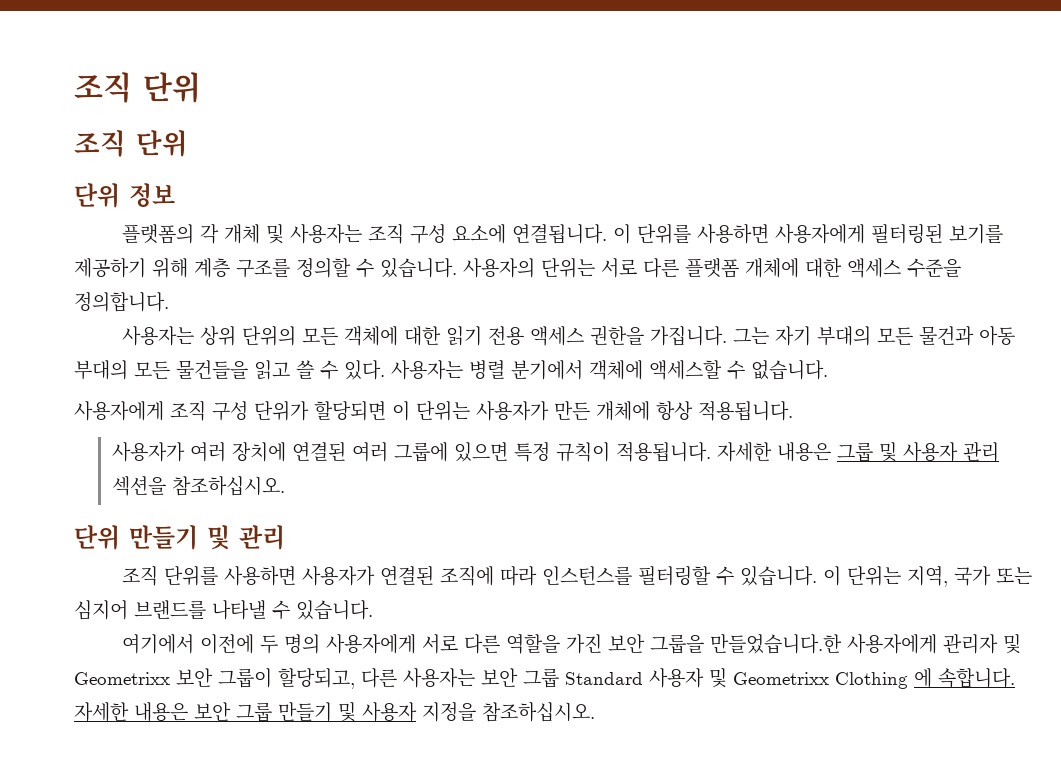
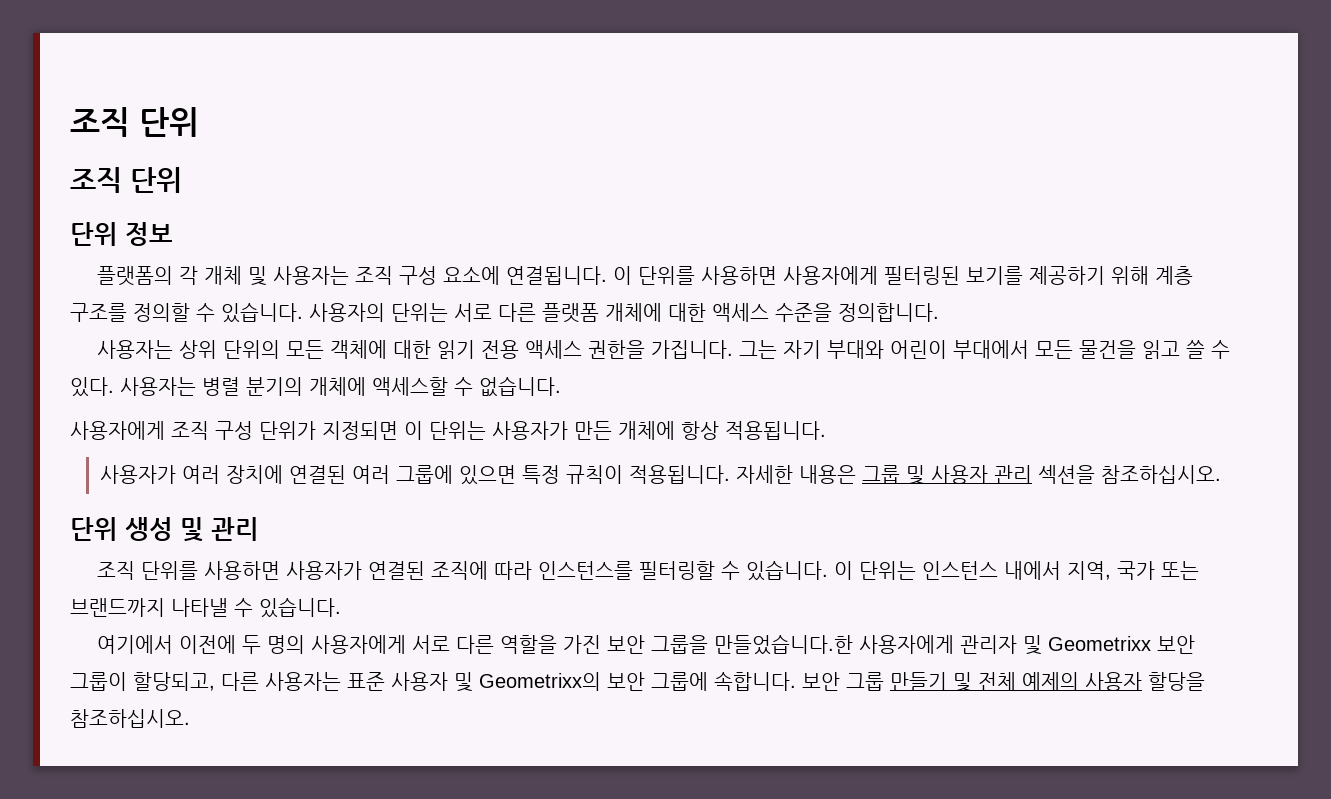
[816,326,1015,346] [74,360,248,380] 부대의 모든 물건과 아동 부대의 모든 물건들을 -> [827,340,1137,359] 부대와 어린이 부대에서 모든 물건을
[511,360,643,380] 분기에서 객체에 -> [246,377,366,396] 분기의 개체에
[314,401,386,421] 할당되면 -> [322,421,398,440] 지정되면
[129,525,198,550] 만들기 -> [125,517,173,541] 생성
(901, 576) none -> [922,561,1062,580] 인스턴스 내에서
[74,600,206,620] 심지어 브랜드를 -> [70,598,165,617] 브랜드까지
[481,668,1015,689] [74,702,476,722] 보안 그룹 Standard 사용자 및 Geometrixx Clothing 에 속합니다. 자세한 내용은 보안 그룹 만들기 및 사용자 지정을 -> [347,671,1205,692] 표준 사용자 및 Geometrixx의 보안 그룹에 속합니다. 보안 그룹 만들기 및 전체 예제의 사용자 할당을

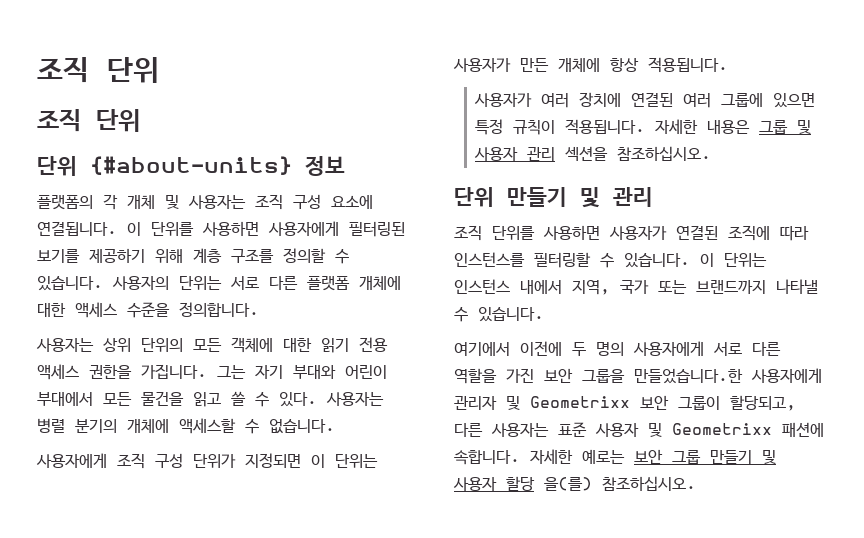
(118, 234) none -> [90,156,292,175] {#about-units}
[125,517,173,541] 생성 -> [507,187,567,207] 만들기
[479,671,1205,692] Geometrixx의 보안 그룹에 속합니다. 보안 그룹 만들기 및 전체 예제의 사용자 할당을 -> [672,422,824,437] [454,449,776,465] [453,476,592,491] Geometrixx 패션에 속합니다. 자세한 예로는 보안 그룹 만들기 및 사용자 할당 을(를)

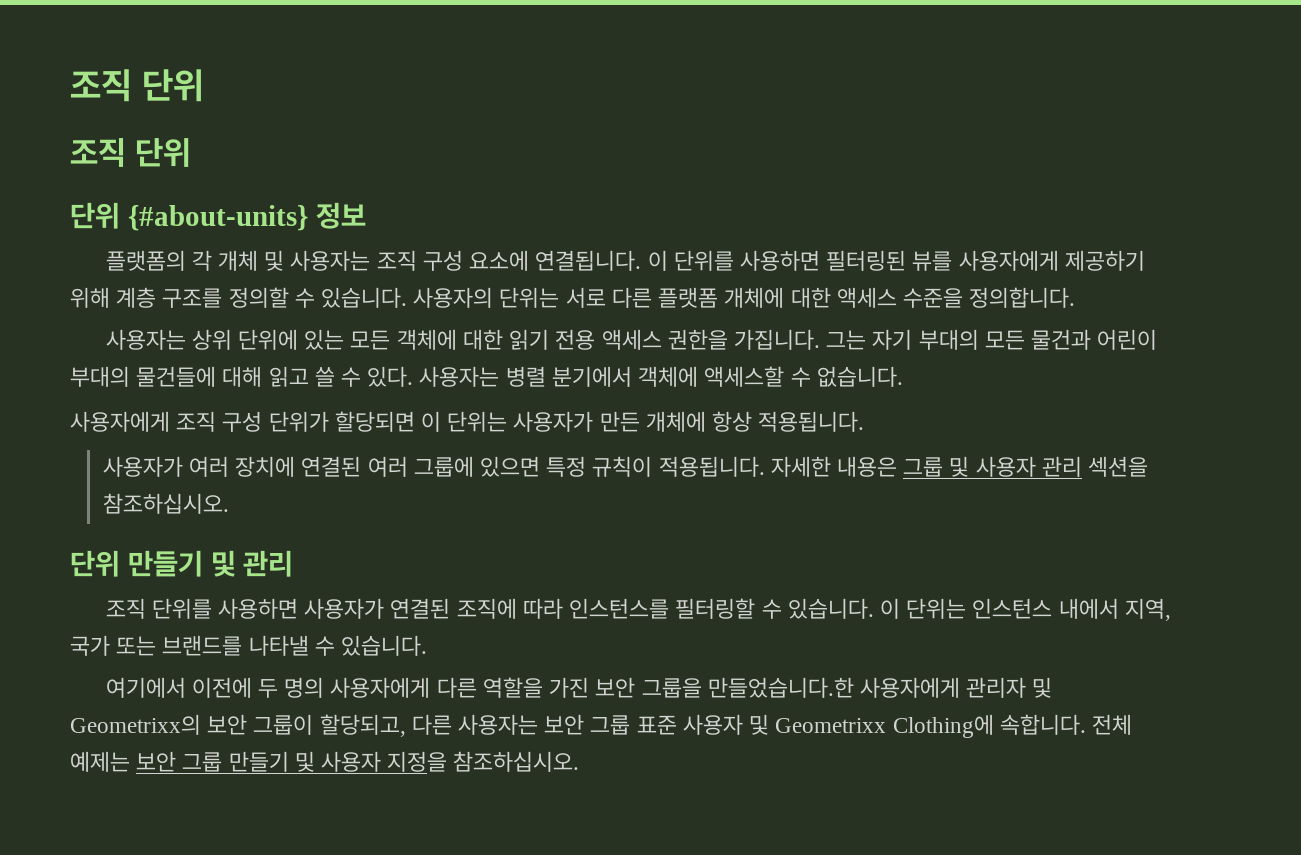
[268,221,405,237] [37,249,80,263] 사용자에게 필터링된 보기를 -> [826,250,1059,271] 필터링된 뷰를 사용자에게
[141,338,183,352] 단위의 -> [238,329,345,350] 단위에 있는
[293,365,387,379] [37,391,184,406] 부대와 어린이 부대에서 모든 물건을 -> [918,329,1158,350] [70,366,263,387] 부대의 모든 물건과 어린이 부대의 물건들에 대해
[75,419,169,433] 분기의 개체에 -> [551,366,699,387] 분기에서 객체에
[245,453,301,468] 지정되면 -> [334,411,415,432] 할당되면
[696,280,766,294] 브랜드까지 -> [162,635,243,656] 브랜드를
[713,342,742,356] 서로 -> (431, 687) none
[530,396,630,408] Geometrixx -> [70,714,201,735] Geometrixx의
(549, 430) none -> [544,714,631,735] 보안 그룹
[782,422,824,437] [454,449,625,465] 패션에 속합니다. 자세한 예로는 -> [892,714,1132,738] [70,751,130,772] Clothing에 속합니다. 전체 예제는
[506,476,592,491] 할당 을(를) -> [387,751,448,772] 지정을

